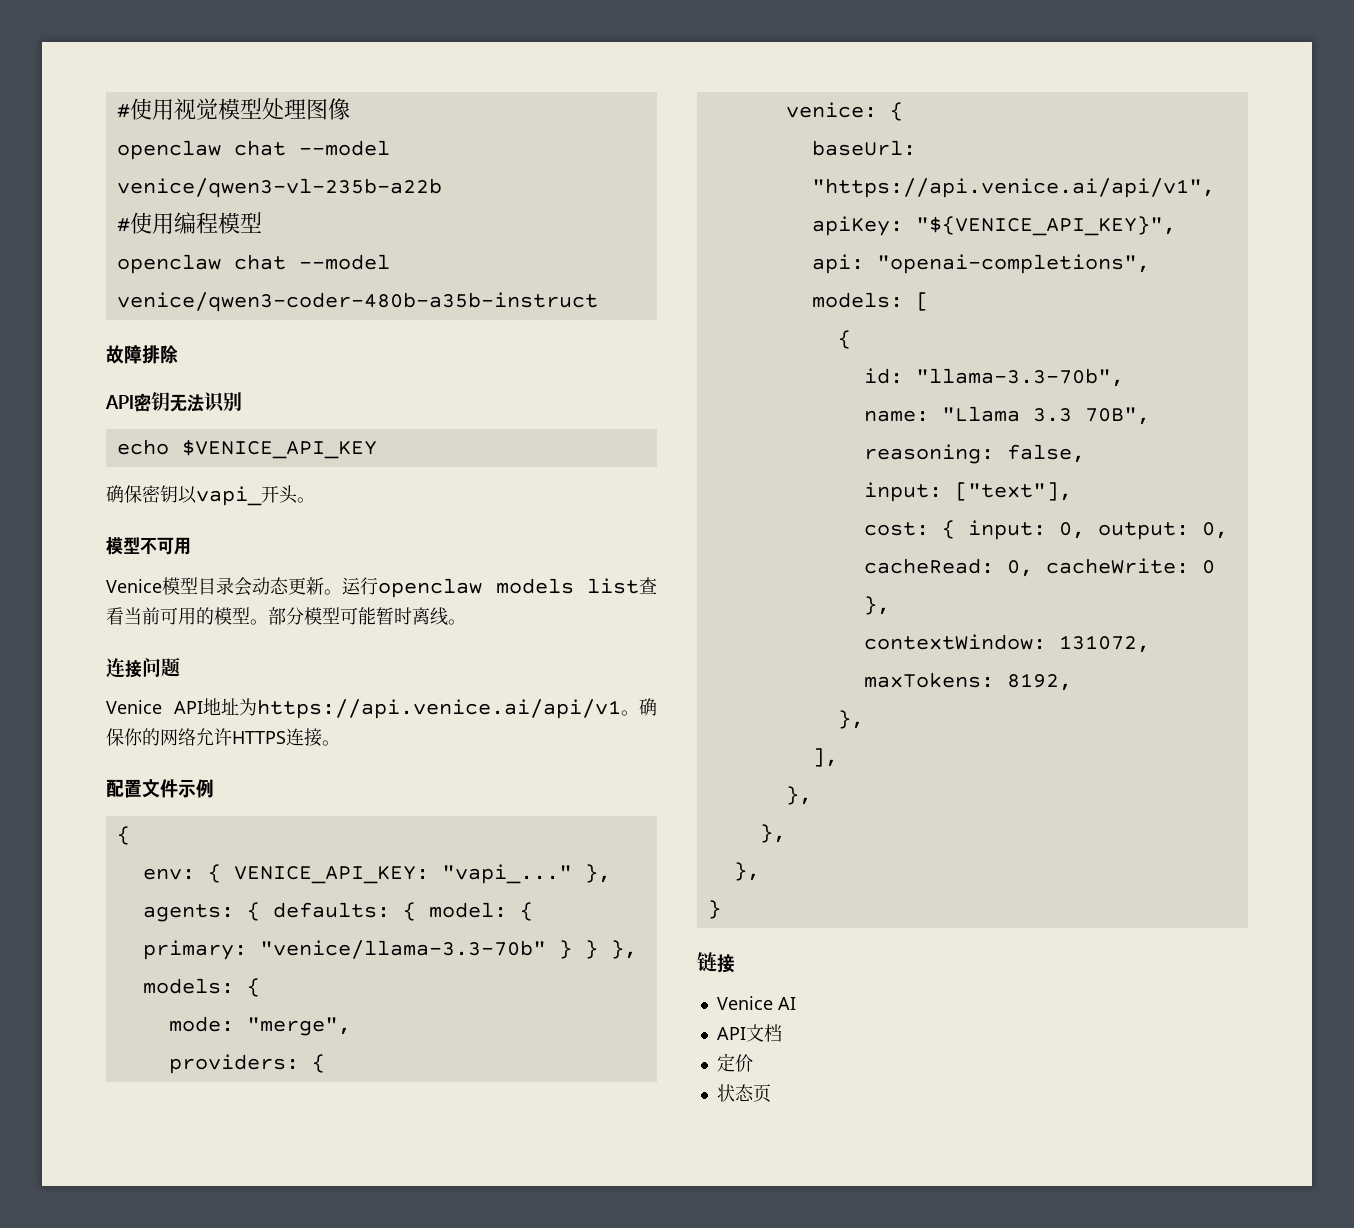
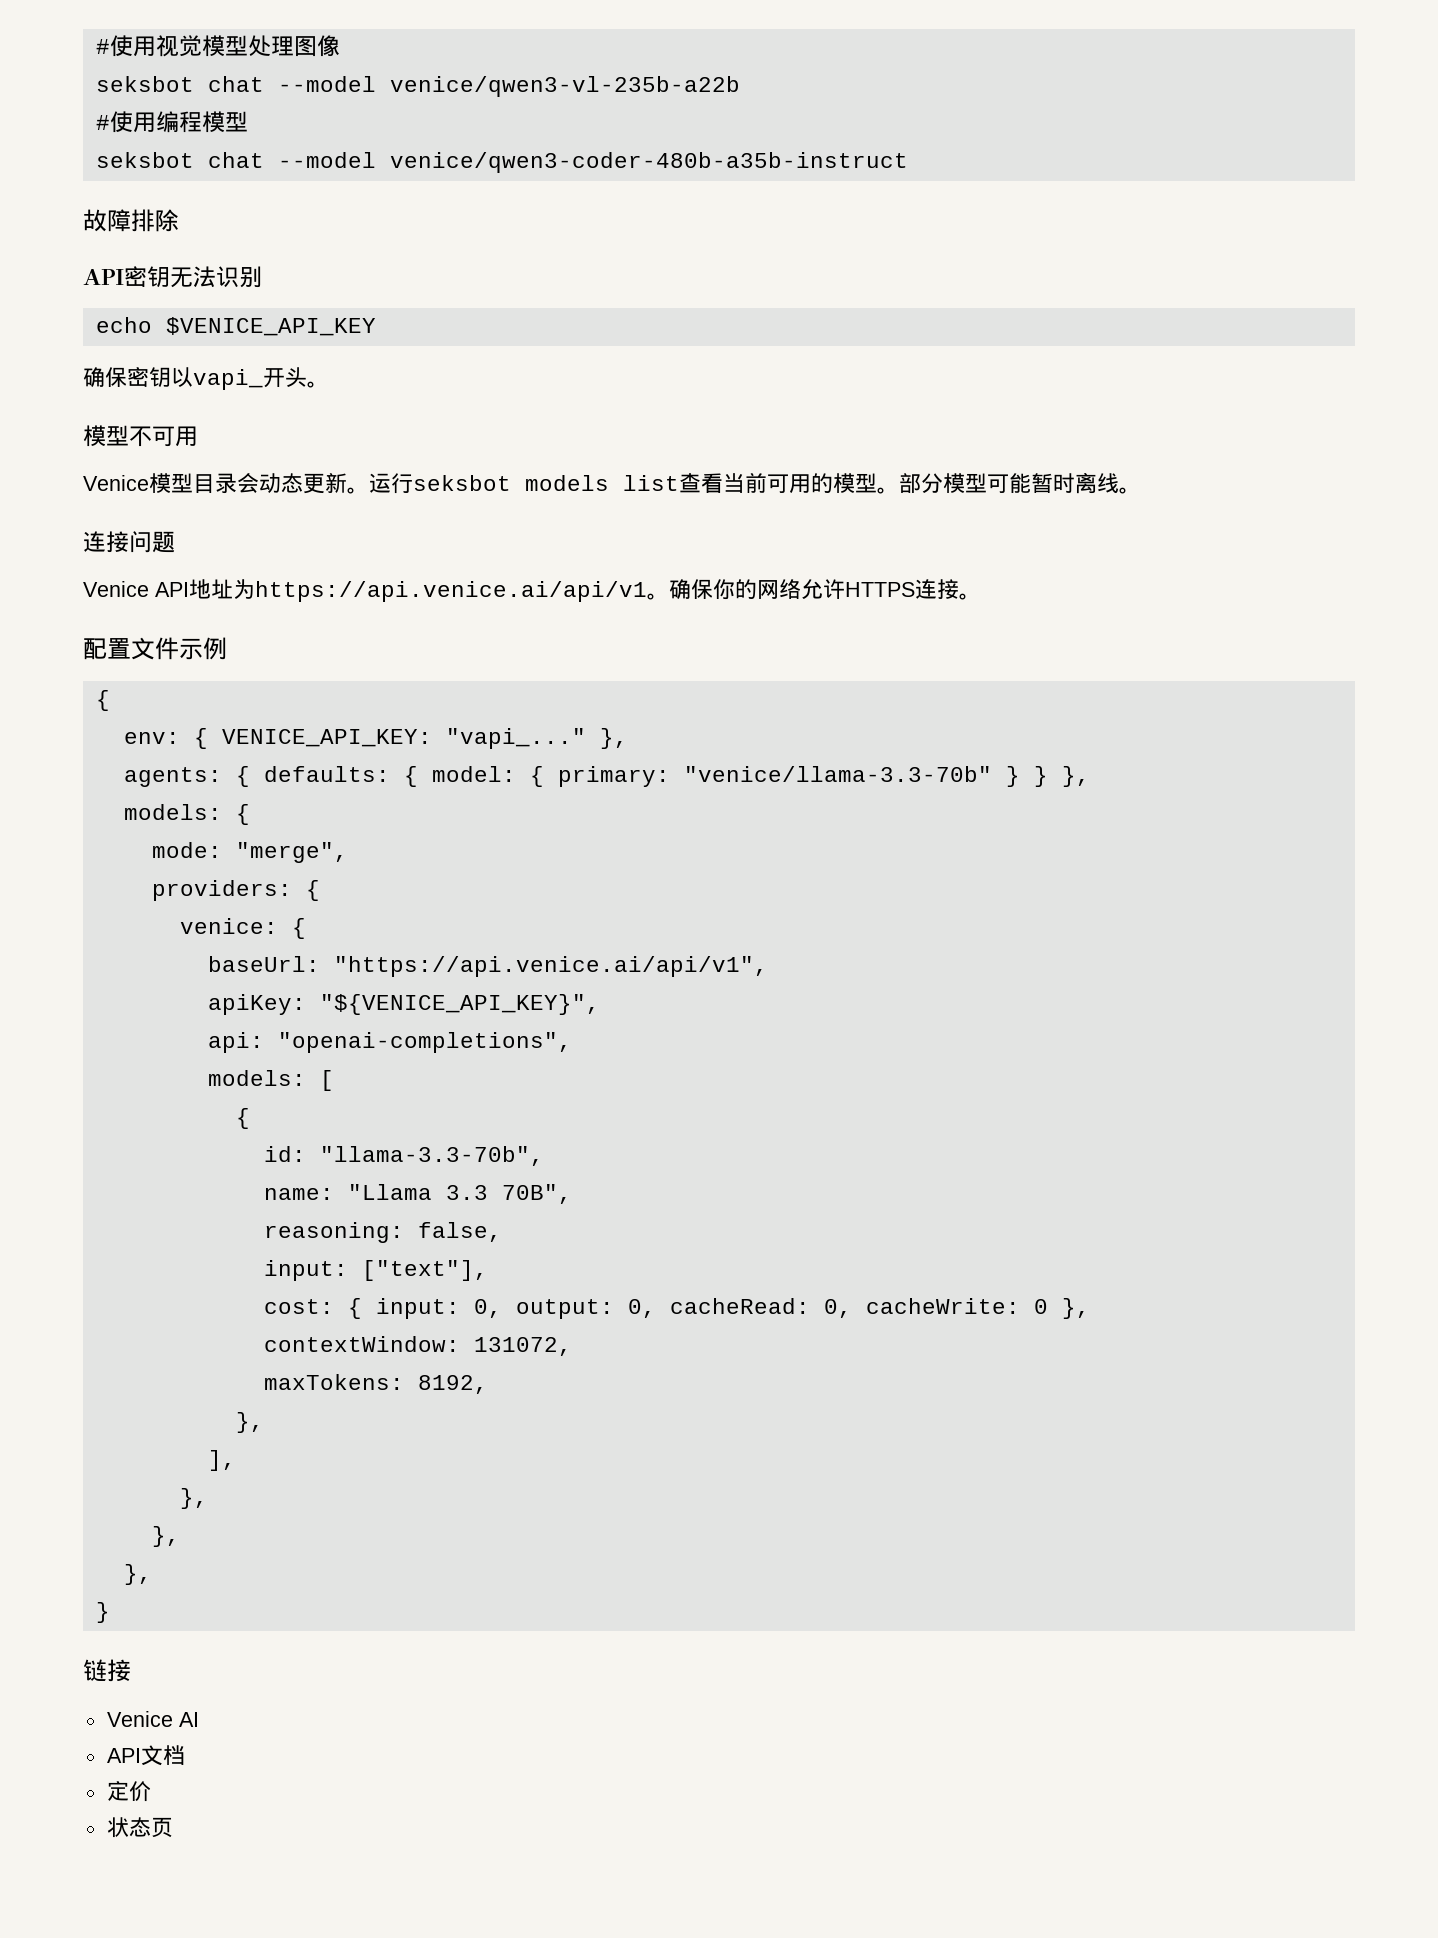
[116,140,221,160] openclaw -> [95,76,194,92] seksbot
[116,254,221,274] openclaw -> [95,152,194,168] seksbot
[378,578,482,598] openclaw -> [413,475,511,491] seksbot

